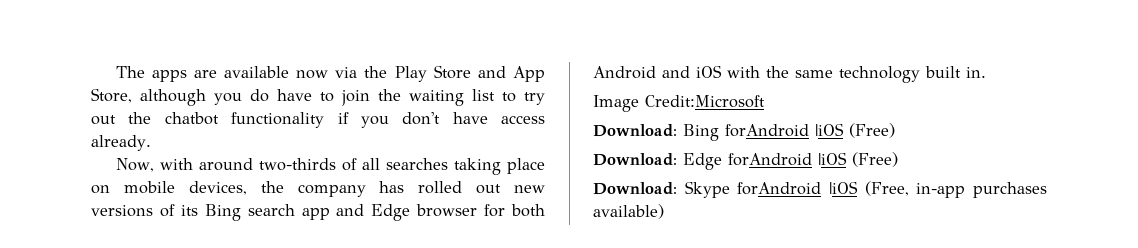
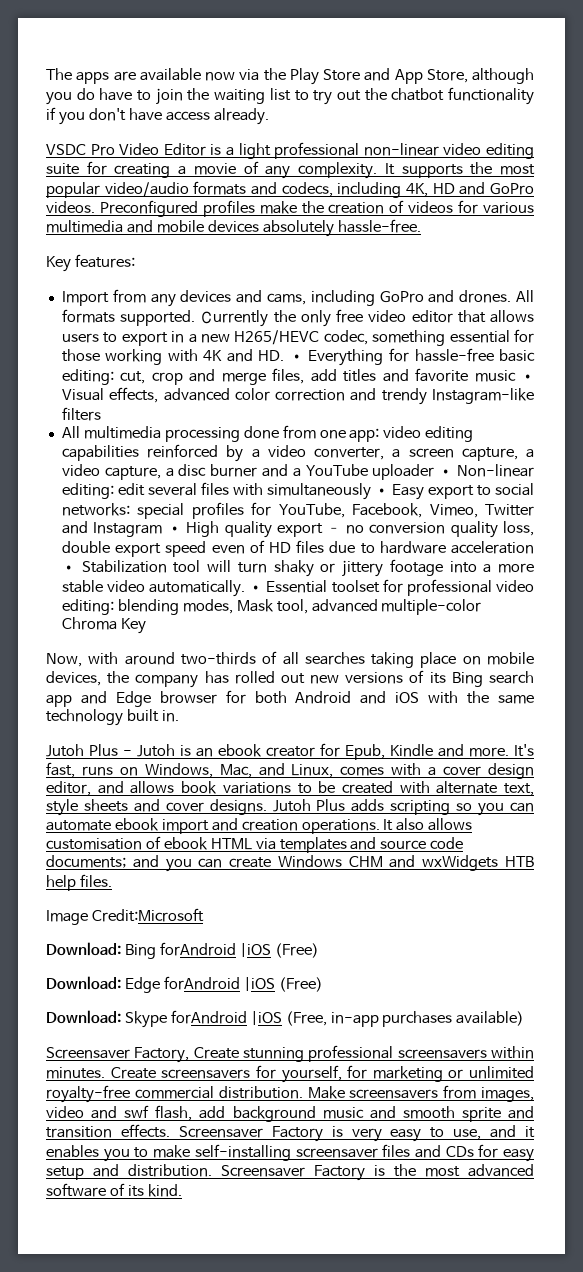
(151, 143) none -> [46,142,534,159] [46,161,535,179] [46,181,534,198] [46,200,535,217] [46,219,421,237] [46,254,135,272] [61,289,534,307] [61,309,534,327] [61,329,535,346] [61,348,535,366] [61,368,534,385] [61,387,534,405] [61,407,101,421] [61,425,474,442] [61,444,534,462] [61,464,534,480] [61,482,534,500] [61,502,535,519] [61,521,535,538] [61,540,534,557] [61,559,535,577] [61,579,535,597] [61,599,482,615] [61,617,146,634] // VSDC Pro Video Editor is a light professional non-linear video editing suite for creating a movie of any complexity. It supports the most popular video/audio formats and codecs, including 4K, HD and GoPro videos. Preconfigured profiles make the creation of videos for various multimedia and mobile devices absolutely hassle-free. // Key features: // Import from any devices and cams, including GoPro and drones. All formats supported. Сurrently the only free video editor that allows users to export in a new H265/HEVC codec, something essential for those working with 4K and HD. • Everything for hassle-free basic editing: cut, crop and merge files, add titles and favorite music • Visual effects, advanced color correction and trendy Instagram-like filters // All multimedia processing done from one app: video editing capabilities reinforced by a video converter, a screen capture, a video capture, a disc burner and a YouTube uploader • Non-linear editing: edit several files with simultaneously • Easy export to social networks: special profiles for YouTube, Facebook, Vimeo, Twitter and Instagram • High quality export – no conversion quality loss, double export speed even of HD files due to hardware acceleration • Stabilization tool will turn shaky or jittery footage into a more stable video automatically. • Essential toolset for professional video editing: blending modes, Mask tool, advanced multiple-color Chroma Key
(986, 72) none -> [46,743,534,760] [46,762,535,779] [46,781,534,796] [46,799,535,816] [46,818,473,834] [46,836,464,853] [46,855,534,872] [46,874,112,891] // Jutoh Plus - Jutoh is an ebook creator for Epub, Kindle and more. It's fast, runs on Windows, Mac, and Linux, comes with a cover design editor, and allows book variations to be created with alternate text, style sheets and cover designs. Jutoh Plus adds scripting so you can automate ebook import and creation operations. It also allows customisation of ebook HTML via templates and source code documents; and you can create Windows CHM and wxWidgets HTB help files.
(664, 211) none -> [46,1045,534,1063] [46,1065,534,1083] [46,1085,534,1103] [46,1105,535,1122] [46,1124,535,1142] [46,1144,534,1162] [46,1164,534,1181] [46,1183,182,1197] // Screensaver Factory, Create stunning professional screensavers within minutes. Create screensavers for yourself, for marketing or unlimited royalty-free commercial distribution. Make screensavers from images, video and swf flash, add background music and smooth sprite and transition effects. Screensaver Factory is very easy to use, and it enables you to make self-installing screensaver files and CDs for easy setup and distribution. Screensaver Factory is the most advanced software of its kind.

